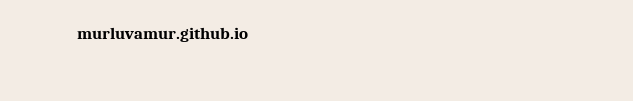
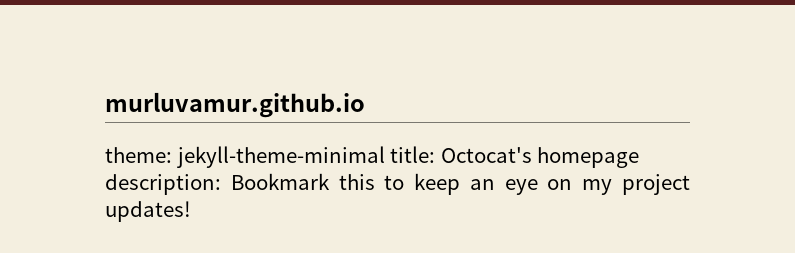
(248, 34) none -> [105,146,640,168] [105,173,690,195] [105,201,191,222] // theme: jekyll-theme-minimal title: Octocat's homepage description: Bookmark this to keep an eye on my project updates!

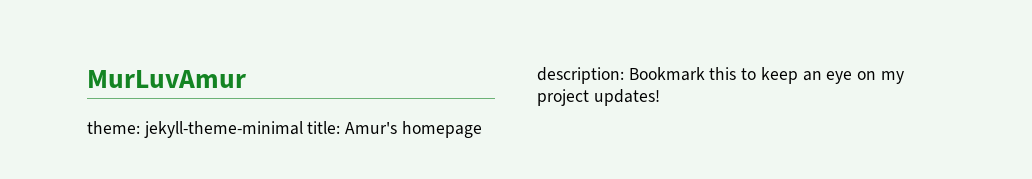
[105,92,365,118] murluvamur.github.io -> [87,70,246,88] MurLuvAmur
[440,147,532,163] Octocat's -> [345,122,398,134] Amur's

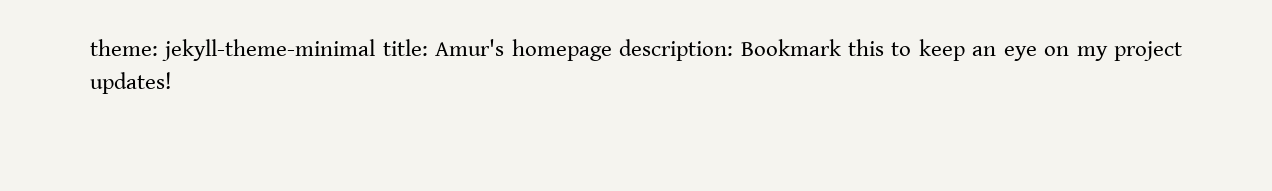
[87,70,246,88] MurLuvAmur // -> (90, 47) none

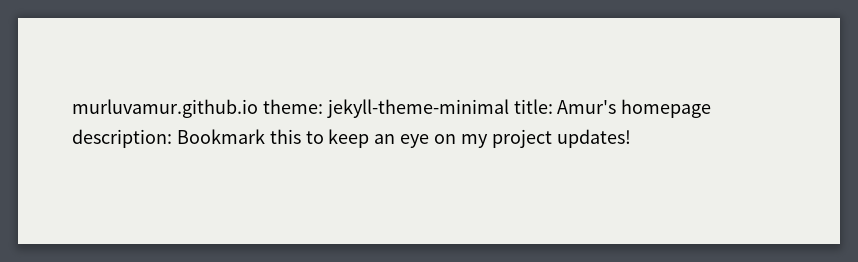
(90, 47) none -> [72,99,258,118] murluvamur.github.io

